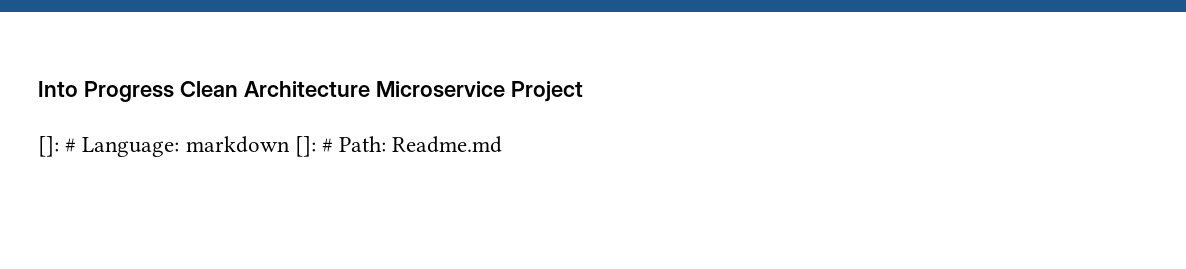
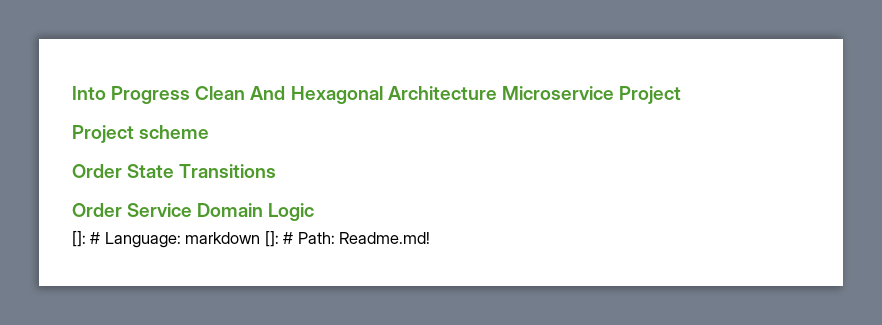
(238, 89) none -> [250,86,383,104] And Hexagonal
(583, 91) none -> [72,125,210,143] [72,164,277,178] [72,203,315,221] // Project scheme // Order State Transitions // Order Service Domain Logic
[392,136,503,153] Readme.md -> [339,232,431,244] Readme.md!

